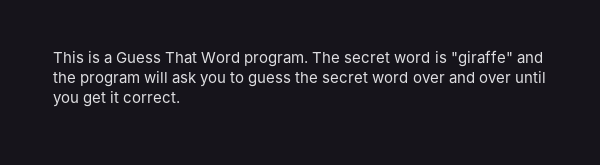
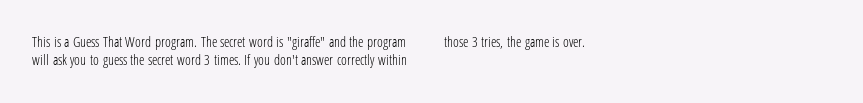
[412,70,546,84] [53,90,181,107] over and over until you get it correct. -> [204,54,407,68] [444,36,585,50] 3 times. If you don't answer correctly within those 3 tries, the game is over.

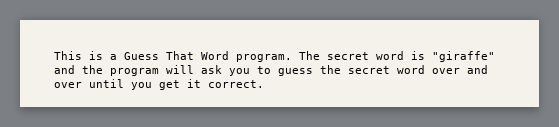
[204,54,407,68] [444,36,585,50] 3 times. If you don't answer correctly within those 3 tries, the game is over. -> [432,65,488,74] [54,79,264,90] over and over until you get it correct.

